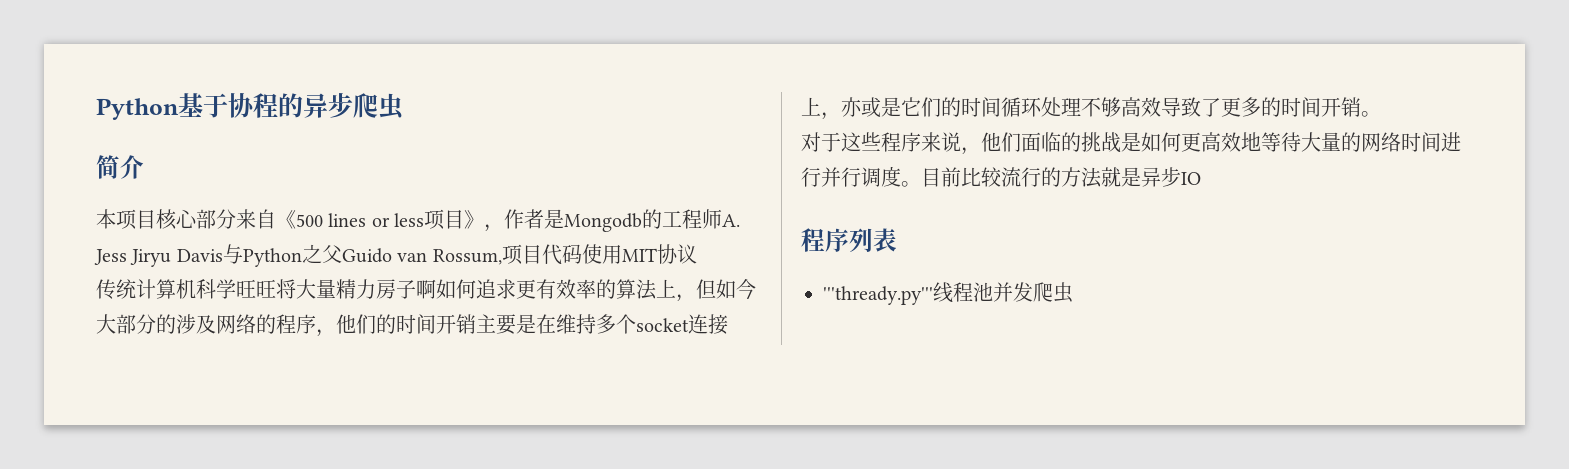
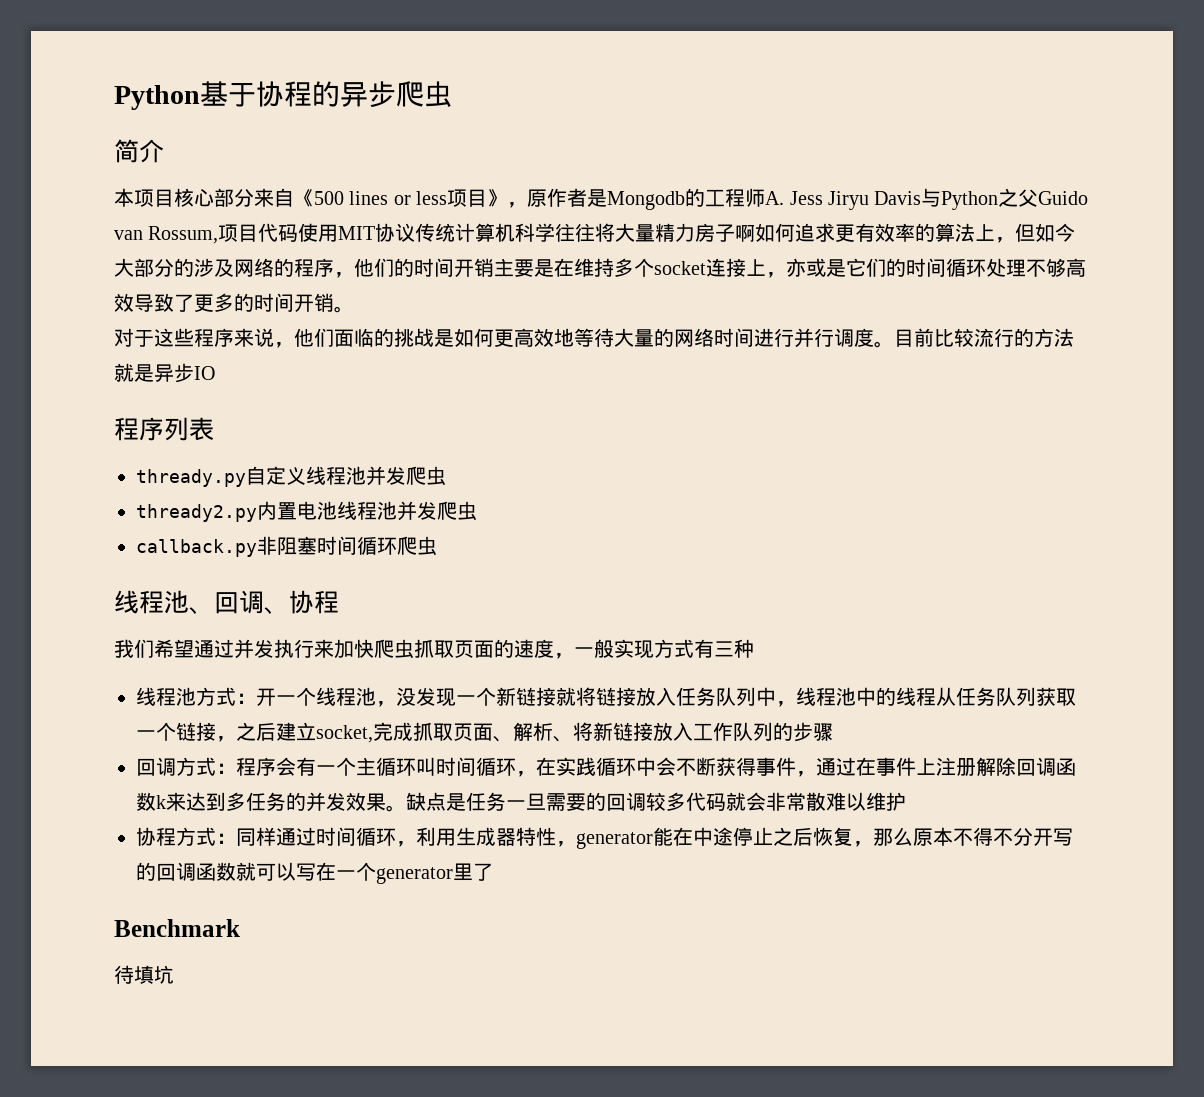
(505, 228) none -> [527,189,548,207] 原
(697, 254) // -> (416, 232) none
[236,279,276,298] 旺旺 -> [555,223,596,242] 往往
[823,282,1073,305] '''thready.py'''线程池并发爬虫 -> [136,466,446,487] [136,501,477,522] [136,536,437,557] [114,590,339,614] [114,639,754,659] [136,687,1076,707] [136,722,833,743] [136,757,1076,777] [136,792,906,812] [136,827,1073,849] [136,862,493,884] [114,919,240,937] [114,965,174,984] thready.py自定义线程池并发爬虫 // thready2.py内置电池线程池并发爬虫 // callback.py非阻塞时间循环爬虫 // 线程池、回调、协程 // 我们希望通过并发执行来加快爬虫抓取页面的速度，一般实现方式有三种 // 线程池方式：开一个线程池，没发现一个新链接就将链接放入任务队列中，线程池中的线程从任务队列获取一个链接，之后建立socket,完成抓取页面、解析、将新链接放入工作队列的步骤 // 回调方式：程序会有一个主循环叫时间循环，在实践循环中会不断获得事件，通过在事件上注册解除回调函数k来达到多任务的并发效果。缺点是任务一旦需要的回调较多代码就会非常散难以维护 // 协程方式：同样通过时间循环，利用生成器特性，generator能在中途停止之后恢复，那么原本不得不分开写的回调函数就可以写在一个generator里了 // Benchmark // 待填坑

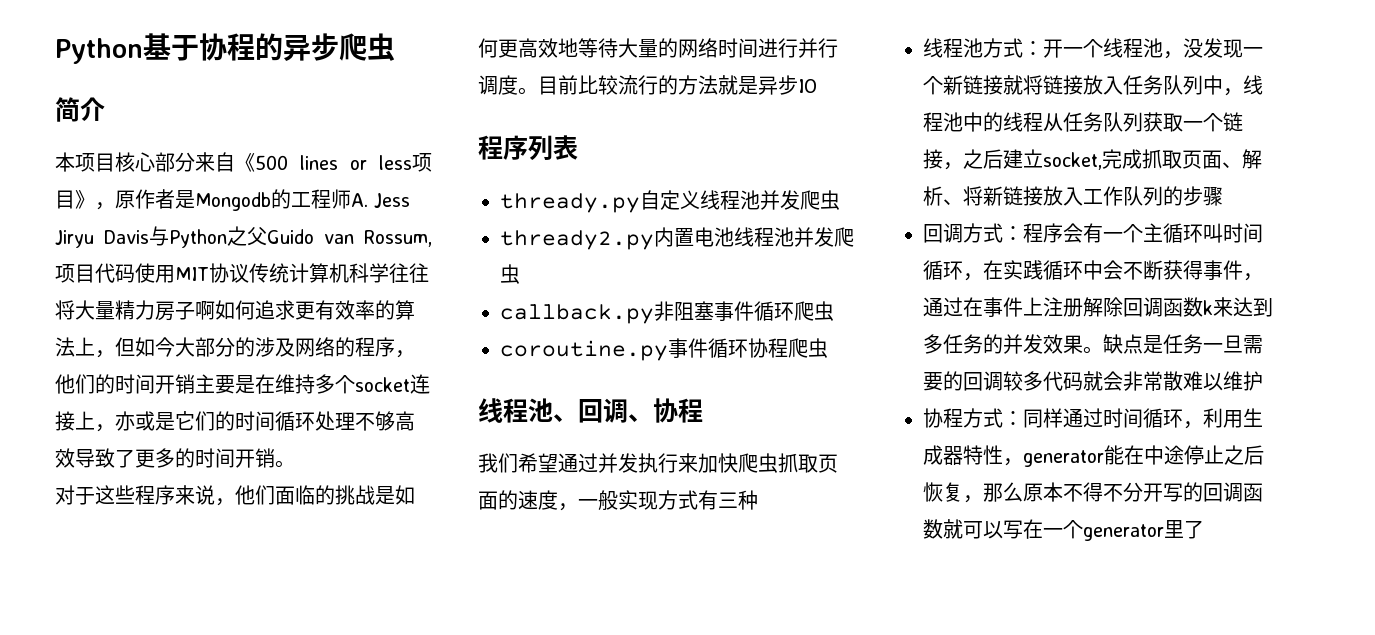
[317,536,357,555] 时间 -> [714,301,754,321] 事件
(437, 546) none -> [500,338,828,361] // coroutine.py事件循环协程爬虫
[114,919,240,937] [114,965,174,984] // Benchmark // 待填坑 -> (1204, 529) none

